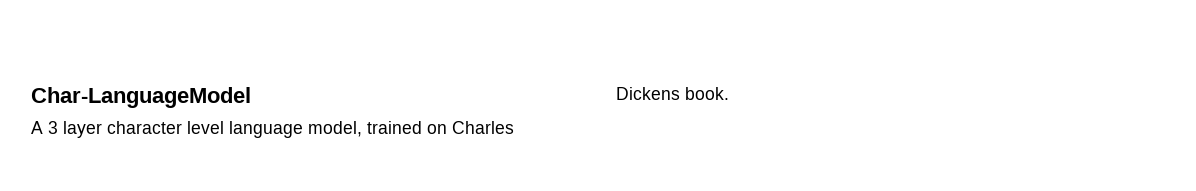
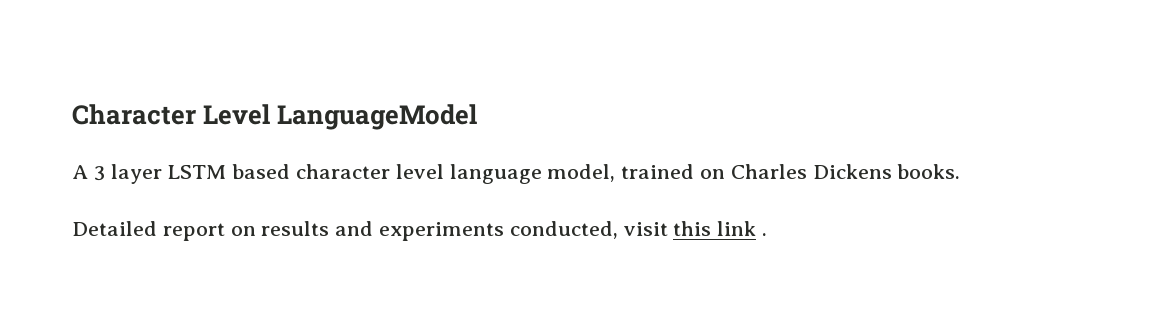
[31,87,251,108] Char-LanguageModel -> [72,104,478,130] Character Level LanguageModel
(102, 129) none -> [167,164,291,179] LSTM based
[685,87,729,100] book. -> [897,164,961,179] [72,221,768,241] books. // Detailed report on results and experiments conducted, visit this link .

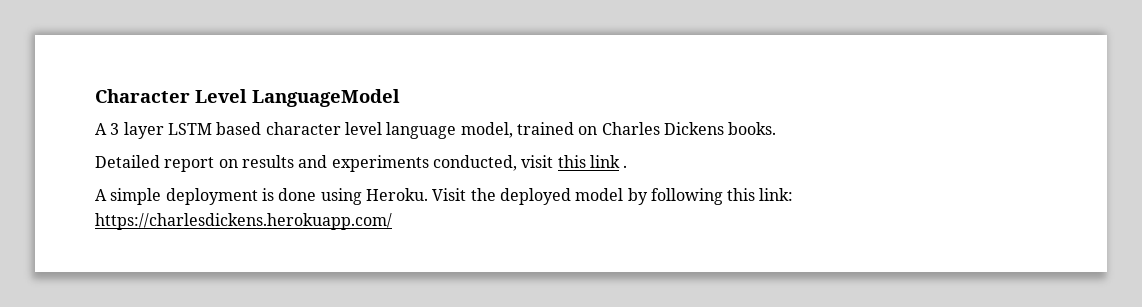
(768, 234) none -> [95,188,794,205] [95,213,392,230] // A simple deployment is done using Heroku. Visit the deployed model by following this link: https://charlesdickens.herokuapp.com/

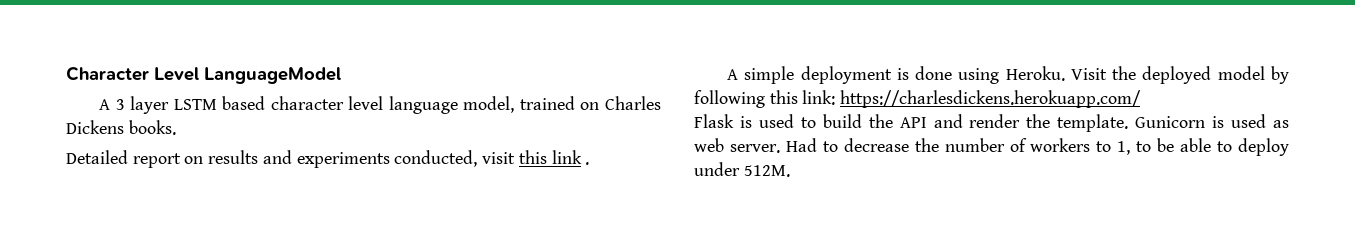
(392, 221) none -> [694,114,1289,132] [694,138,1289,156] [694,162,790,177] // Flask is used to build the API and render the template. Gunicorn is used as web server. Had to decrease the number of workers to 1, to be able to deploy under 512M.

